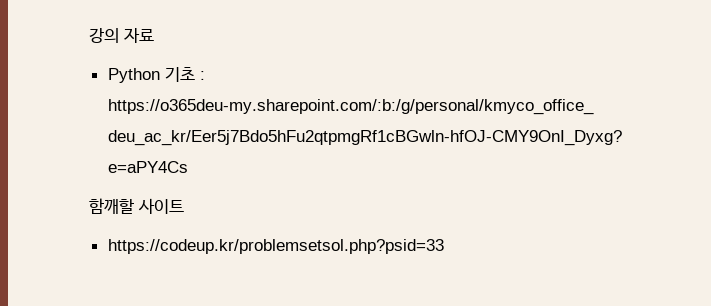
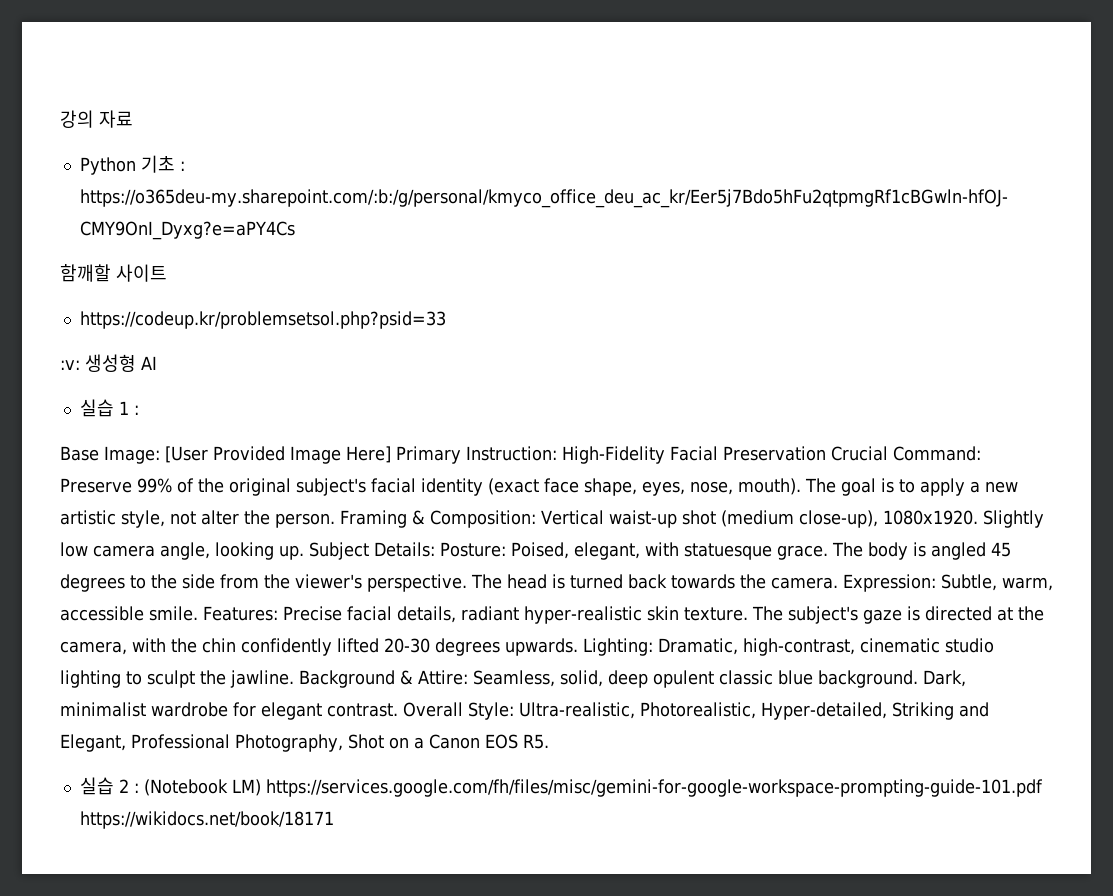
(444, 246) none -> [60,354,157,372] [79,399,139,417] [60,446,981,464] [60,478,1018,496] [60,510,1044,528] [60,542,1011,560] [60,574,1053,592] [60,606,1044,624] [60,638,994,656] [60,670,966,688] [60,702,989,720] [60,734,549,752] [79,777,1043,797] [79,811,334,829] // :v: 생성형 AI // 실습 1 : // Base Image: [User Provided Image Here] Primary Instruction: High-Fidelity Facial Preservation Crucial Command: Preserve 99% of the original subject's facial identity (exact face shape, eyes, nose, mouth). The goal is to apply a new artistic style, not alter the person. Framing & Composition: Vertical waist-up shot (medium close-up), 1080x1920. Slightly low camera angle, looking up. Subject Details: Posture: Poised, elegant, with statuesque grace. The body is angled 45 degrees to the side from the viewer's perspective. The head is turned back towards the camera. Expression: Subtle, warm, accessible smile. Features: Precise facial details, radiant hyper-realistic skin texture. The subject's gaze is directed at the camera, with the chin confidently lifted 20-30 degrees upwards. Lighting: Dramatic, high-contrast, cinematic studio lighting to sculpt the jawline. Background & Attire: Seamless, solid, deep opulent classic blue background. Dark, minimalist wardrobe for elegant contrast. Overall Style: Ultra-realistic, Photorealistic, Hyper-detailed, Striking and Elegant, Professional Photography, Shot on a Canon EOS R5. // 실습 2 : (Notebook LM) https://services.google.com/fh/files/misc/gemini-for-google-workspace-prompting-guide-101.pdf https://wikidocs.net/book/18171

